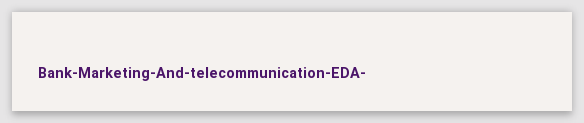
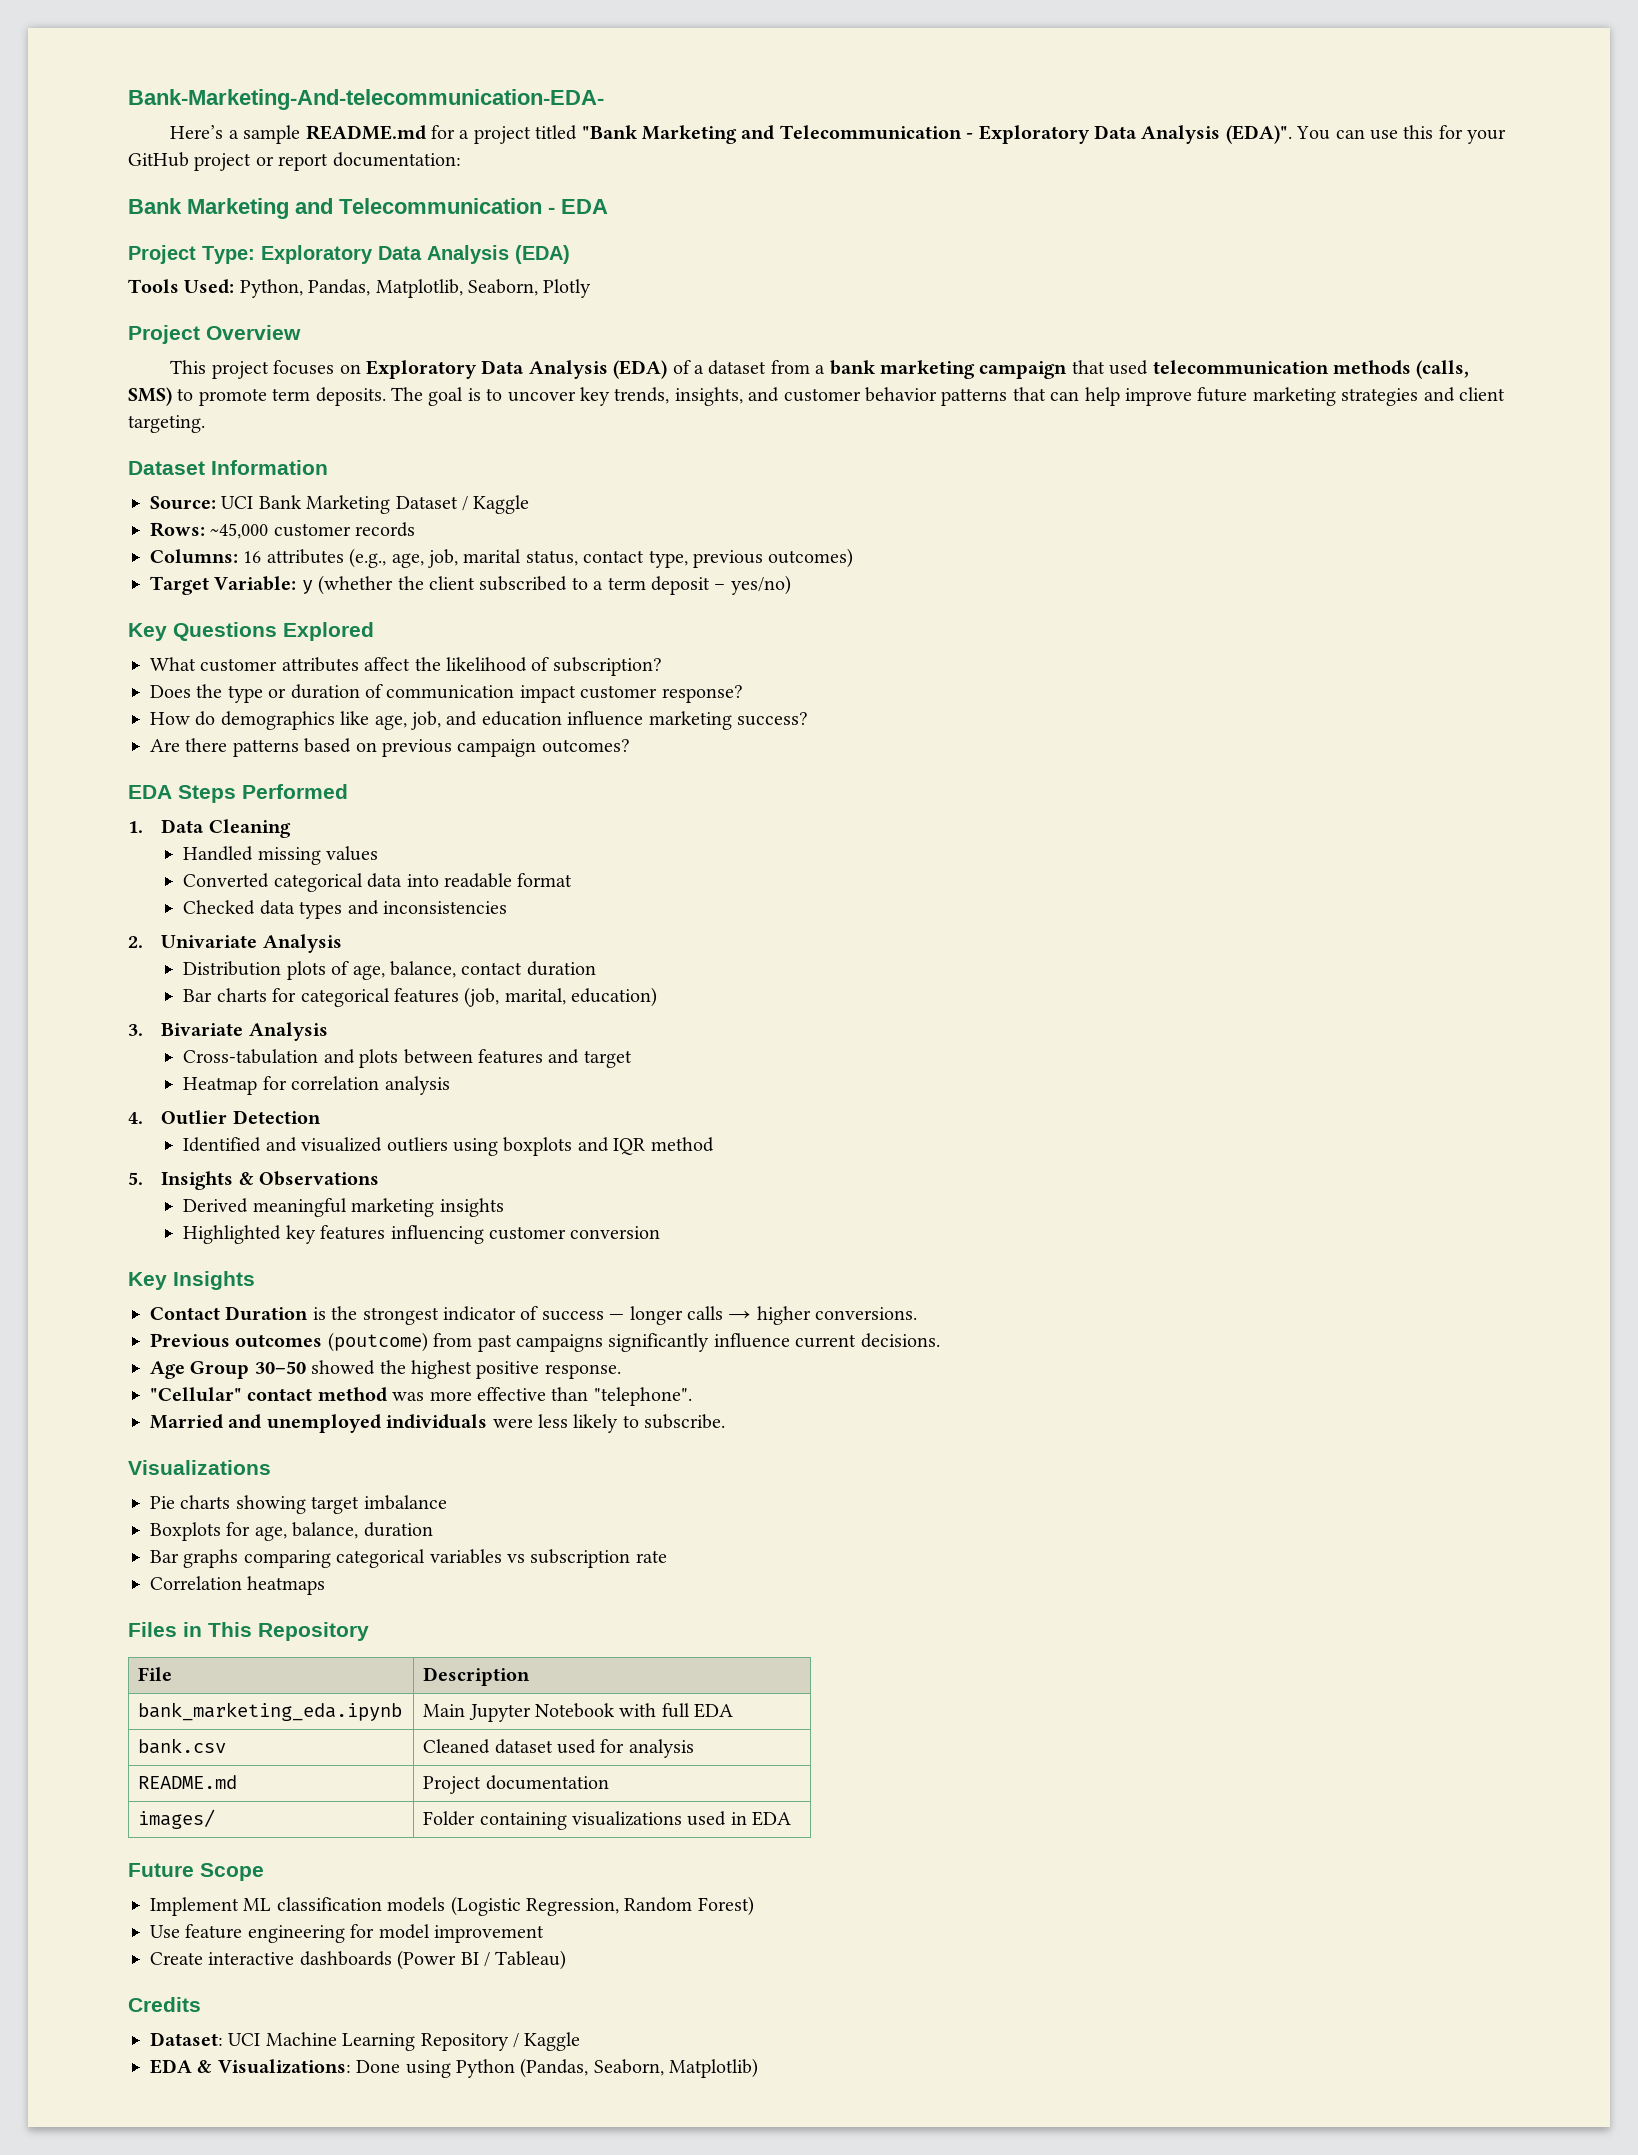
(366, 74) none -> [170,125,1507,144] [128,152,461,171] [128,198,608,219] [128,245,570,264] [128,279,592,298] [128,325,301,344] [170,360,1470,379] [128,387,1505,406] [128,415,205,433] [128,460,328,475] [150,495,530,514] [150,522,416,539] [150,548,854,568] [150,575,791,595] [128,622,374,641] [150,657,662,676] [150,684,743,703] [150,711,808,730] [150,738,630,757] [128,784,348,803] [128,819,291,838] [183,846,379,865] [183,873,573,892] [183,900,507,919] [128,934,342,953] [183,961,596,980] [183,987,658,1007] [128,1022,328,1041] [183,1049,632,1068] [183,1076,450,1095] [128,1110,321,1125] [183,1137,714,1156] [128,1171,380,1190] [183,1198,504,1217] [183,1225,661,1244] [128,1271,255,1290] [150,1306,918,1325] [150,1332,940,1352] [150,1360,621,1379] [150,1387,692,1406] [150,1414,726,1433] [128,1460,271,1475] [150,1495,447,1514] [150,1522,433,1541] [150,1549,667,1568] [150,1576,326,1595] [128,1622,369,1641] [138,1667,173,1681] [423,1667,531,1686] [138,1702,403,1721] [423,1703,734,1722] [138,1738,227,1754] [423,1739,694,1758] [138,1775,238,1789] [423,1775,609,1794] [138,1809,216,1829] [423,1811,792,1830] [128,1863,264,1881] [150,1896,754,1916] [150,1924,544,1943] [150,1950,567,1970] [128,1997,201,2012] [150,2032,581,2051] [150,2058,759,2078] // Here’s a sample README.md for a project titled "Bank Marketing and Telecommunication - Exploratory Data Analysis (EDA)". You can use this for your GitHub project or report documentation: // Bank Marketing and Telecommunication - EDA // Project Type: Exploratory Data Analysis (EDA) // Tools Used: Python, Pandas, Matplotlib, Seaborn, Plotly // Project Overview // This project focuses on Exploratory Data Analysis (EDA) of a dataset from a bank marketing campaign that used telecommunication methods (calls, SMS) to promote term deposits. The goal is to uncover key trends, insights, and customer behavior patterns that can help improve future marketing strategies and client targeting. // Dataset Information // Source: UCI Bank Marketing Dataset / Kaggle // Rows: ~45,000 customer records // Columns: 16 attributes (e.g., age, job, marital status, contact type, previous outcomes) // Target Variable: y (whether the client subscribed to a term deposit – yes/no) // Key Questions Explored // What customer attributes affect the likelihood of subscription? // Does the type or duration of communication impact customer response? // How do demographics like age, job, and education influence marketing success? // Are there patterns based on previous campaign outcomes? // EDA Steps Performed // 1. Data Cleaning // Handled missing values // Converted categorical data into readable format // Checked data types and inconsistencies // 2. Univariate Analysis // Distribution plots of age, balance, contact duration // Bar charts for categorical features (job, marital, education) // 3. Bivariate Analysis // Cross-tabulation and plots between features and target // Heatmap for correlation analysis // 4. Outlier Detection // Identified and visualized outliers using boxplots and IQR method // 5. Insights & Observations // Derived meaningful marketing insights // Highlighted key features influencing customer conversion // Key Insights // Contact Duration is the strongest indicator of success — longer calls → higher conversions. // Previous outcomes (poutcome) from past campaigns significantly influence current decisions. // Age Group 30–50 showed the highest positive response. // "Cellular" contact method was more effective than "telephone". // Married and unemployed individuals were less likely to subscribe. // Visualizations // Pie charts showing target imbalance // Boxplots for age, balance, duration // Bar graphs comparing categorical variables vs subscription rate // Correlation heatmaps // Files in This Repository // File | Description // bank_marketing_eda.ipynb | Main Jupyter Notebook with full EDA // bank.csv | Cleaned dataset used for analysis // README.md | Project documentation // images/ | Folder containing visualizations used in EDA // Future Scope // Implement ML classification models (Logistic Regression, Random Forest) // Use feature engineering for model improvement // Create interactive dashboards (Power BI / Tableau) // Credits // Dataset: UCI Machine Learning Repository / Kaggle // EDA & Visualizations: Done using Python (Pandas, Seaborn, Matplotlib)

